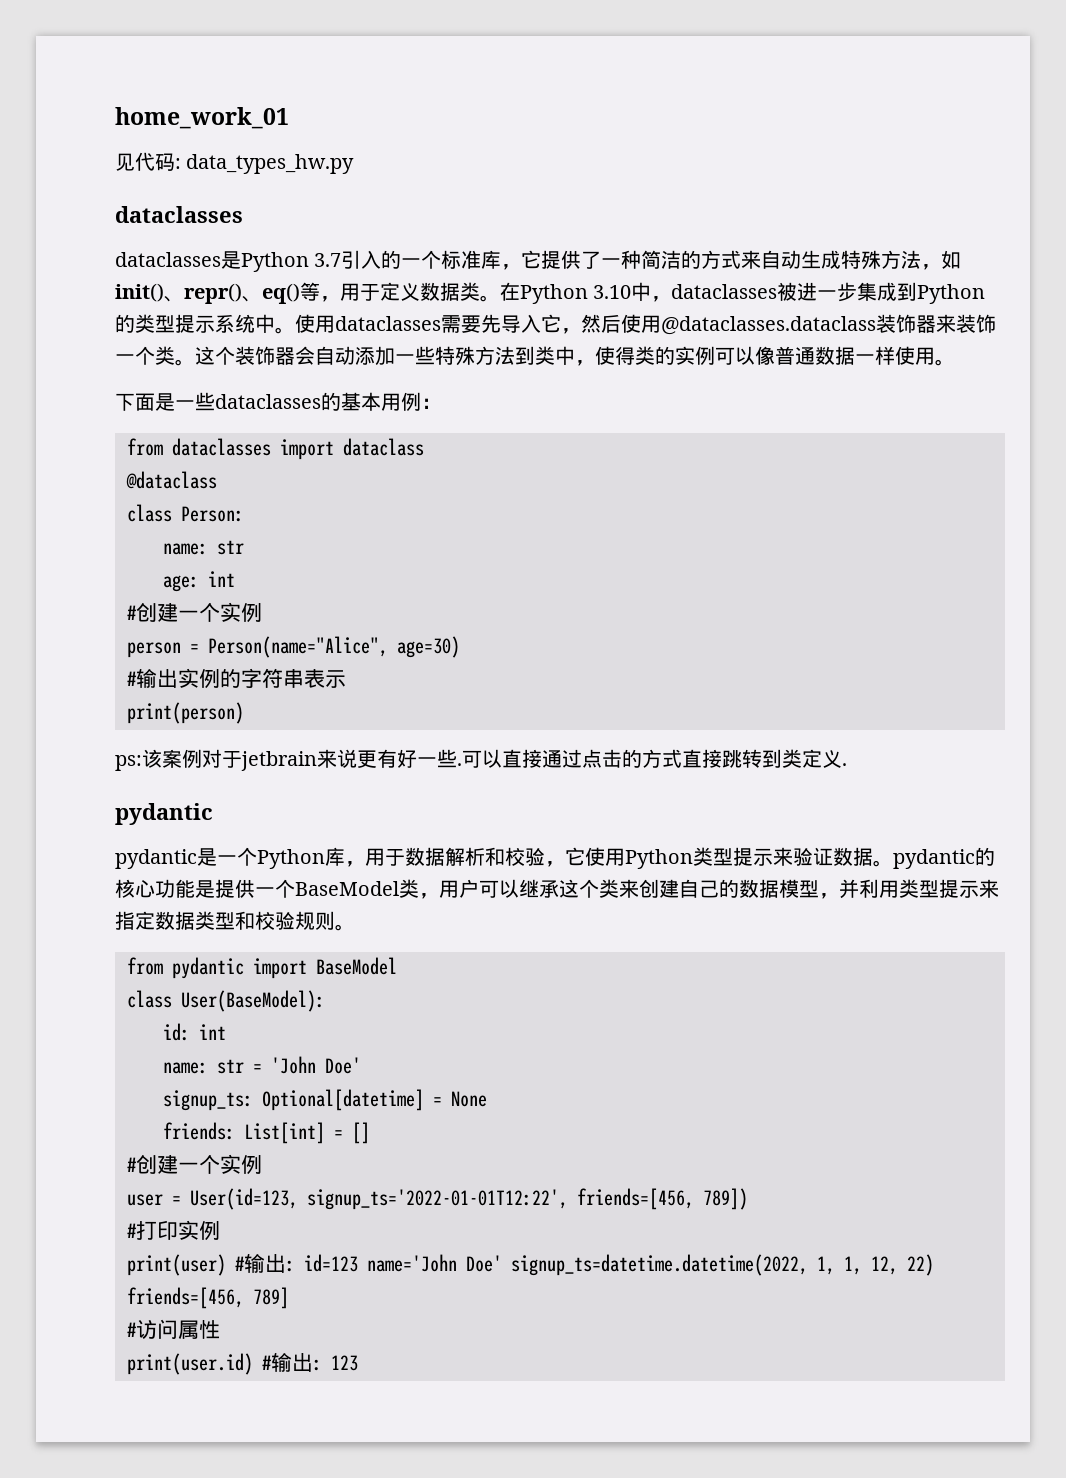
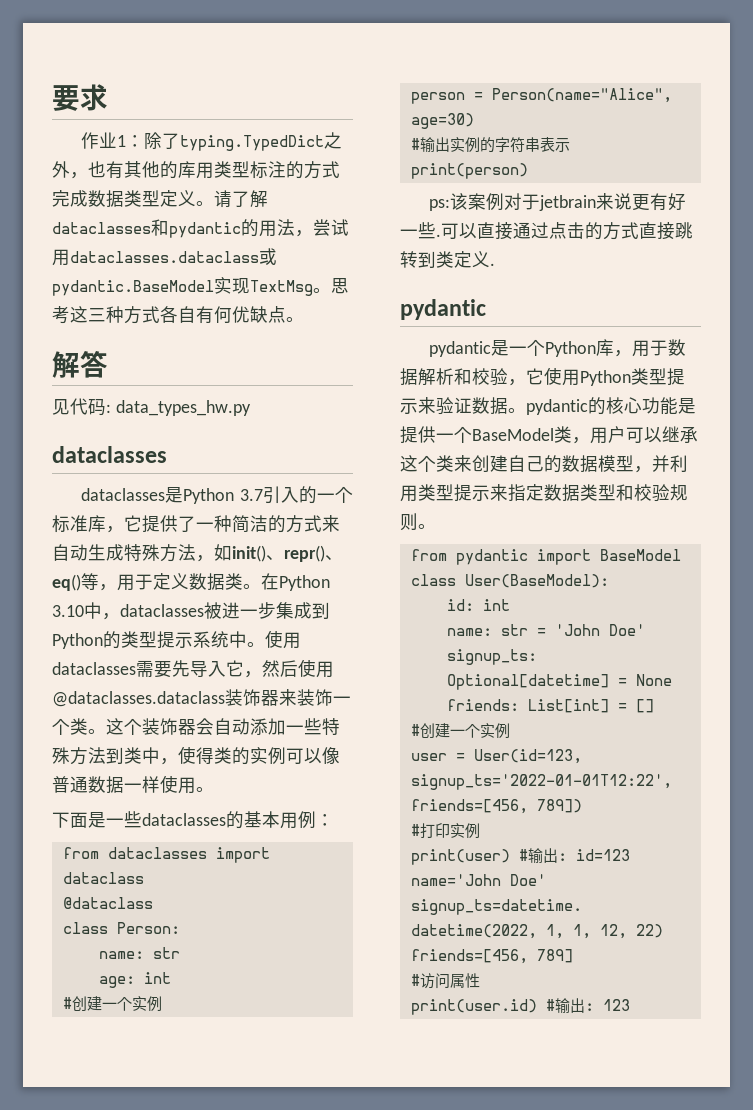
[115,107,289,129] home_work_01 -> [52,84,108,111] [81,132,343,151] [52,161,340,179] [52,190,268,208] [52,219,349,238] [52,248,277,266] [52,277,349,296] [52,306,304,324] [52,350,108,378] 要求 // 作业1：除了typing.TypedDict之外，也有其他的库用类型标注的方式完成数据类型定义。请了解dataclasses和pydantic的用法，尝试用dataclasses.dataclass或pydantic.BaseModel实现TextMsg。思考这三种方式各自有何优缺点。 // 解答

